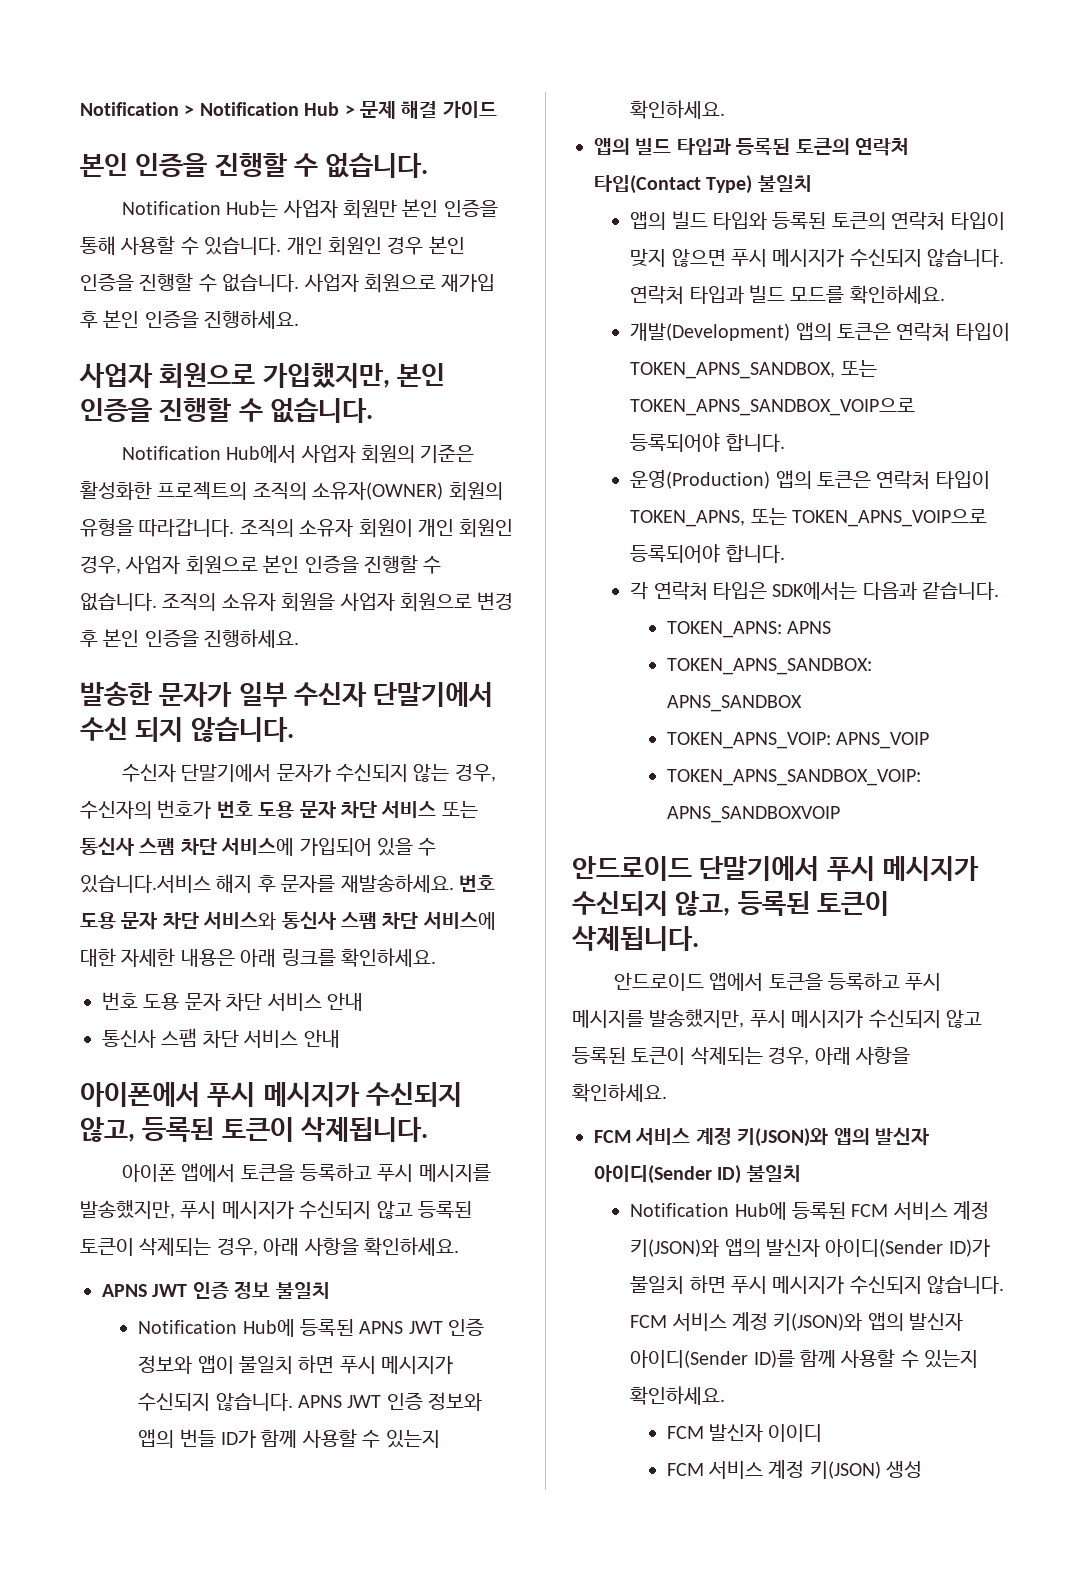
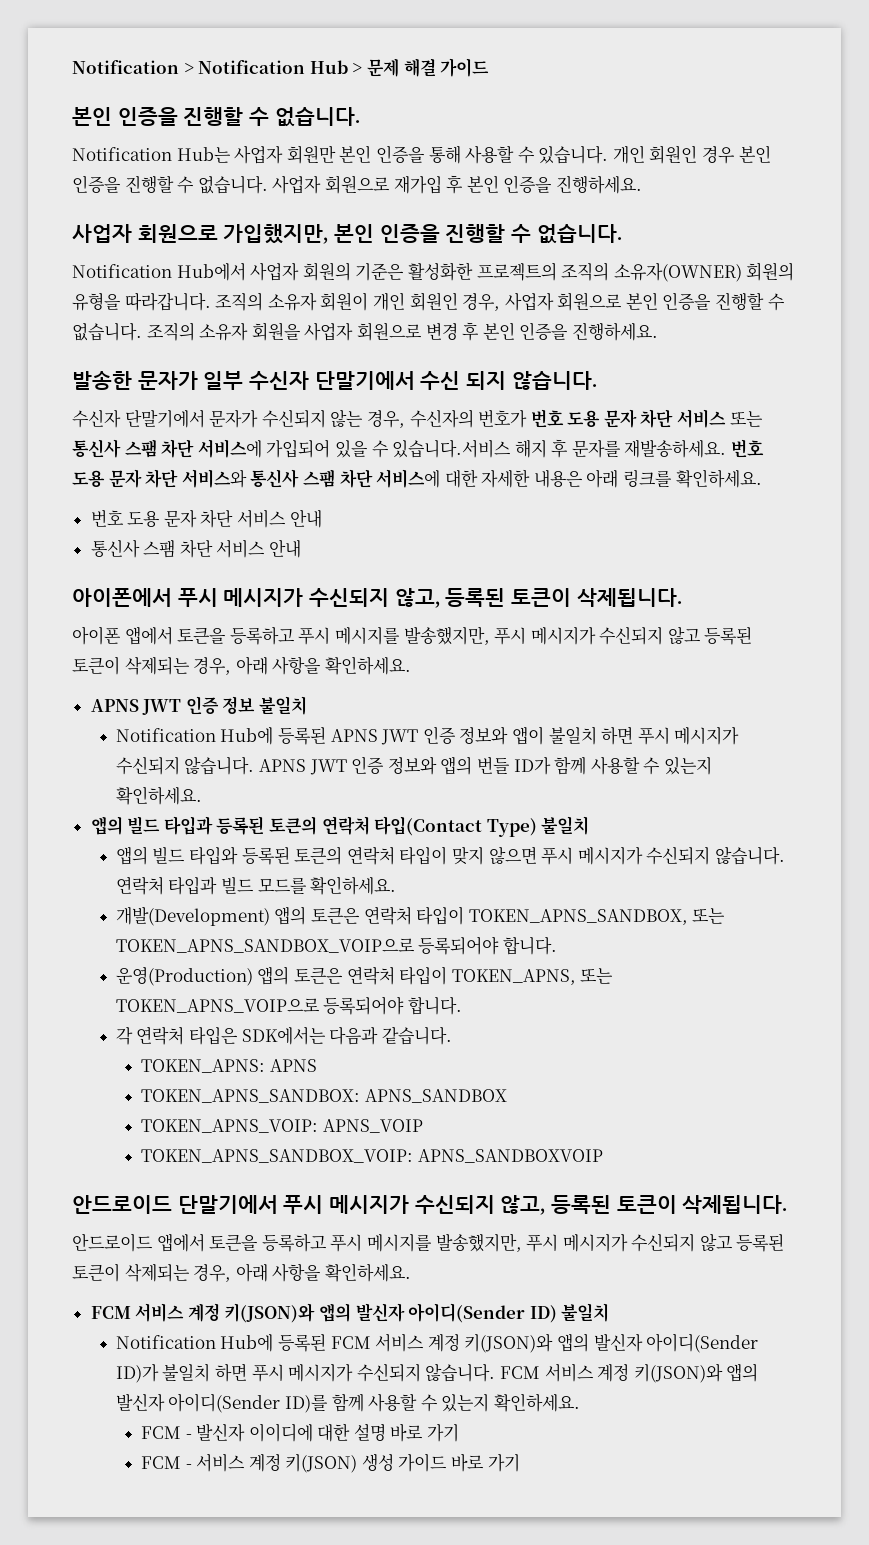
[708,1424,823,1442] [666,1463,704,1476] 발신자 이이디 // FCM -> [185,1423,460,1442] [140,1456,192,1469] - 발신자 이이디에 대한 설명 바로 가기 // FCM -
(923, 1469) none -> [398,1453,520,1472] 가이드 바로 가기

